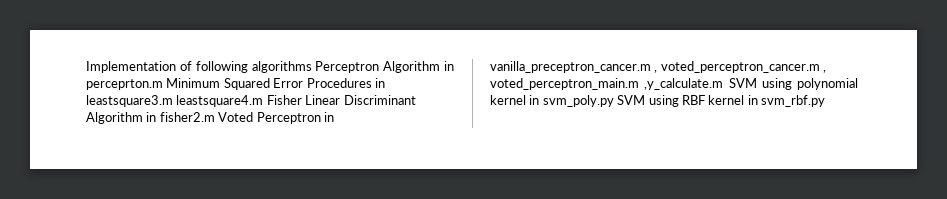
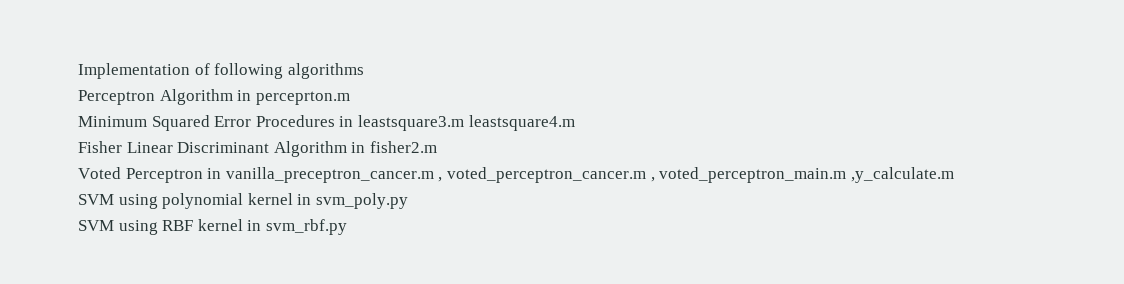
(312, 67) none -> (364, 71) //
(163, 84) none -> (350, 98) //
(264, 101) none -> (575, 123) //
(215, 117) none -> (437, 147) //
(724, 84) none -> (954, 175) //
(614, 101) none -> (408, 201) //

